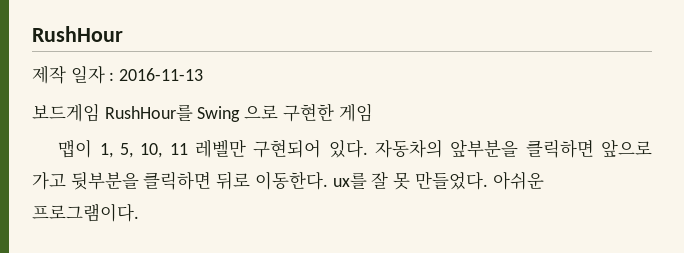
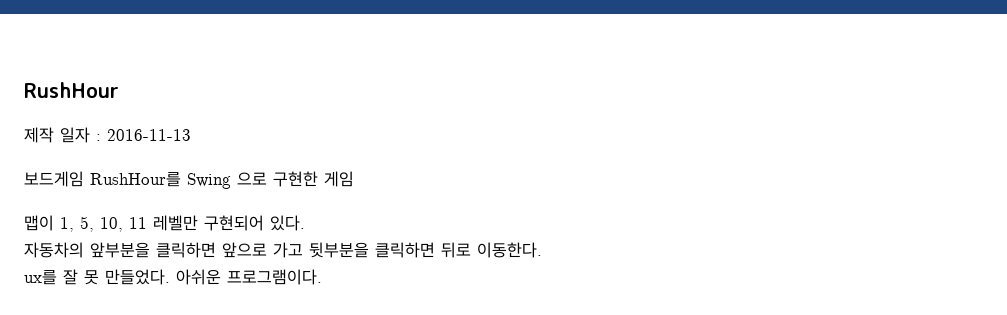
(368, 148) none -> (305, 223) //
(328, 180) none -> (542, 250) //

